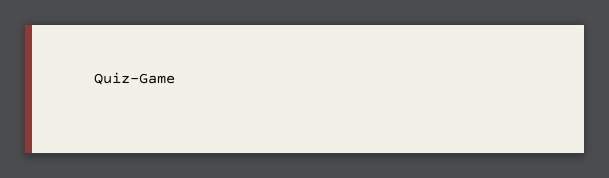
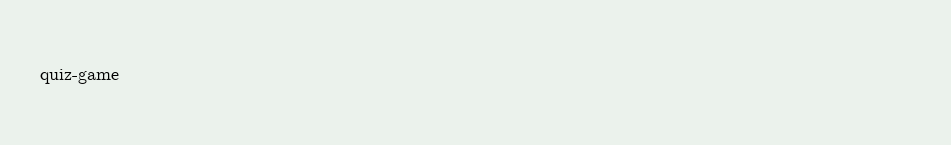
[94,72,175,85] Quiz-Game -> [40,69,119,84] quiz-game

